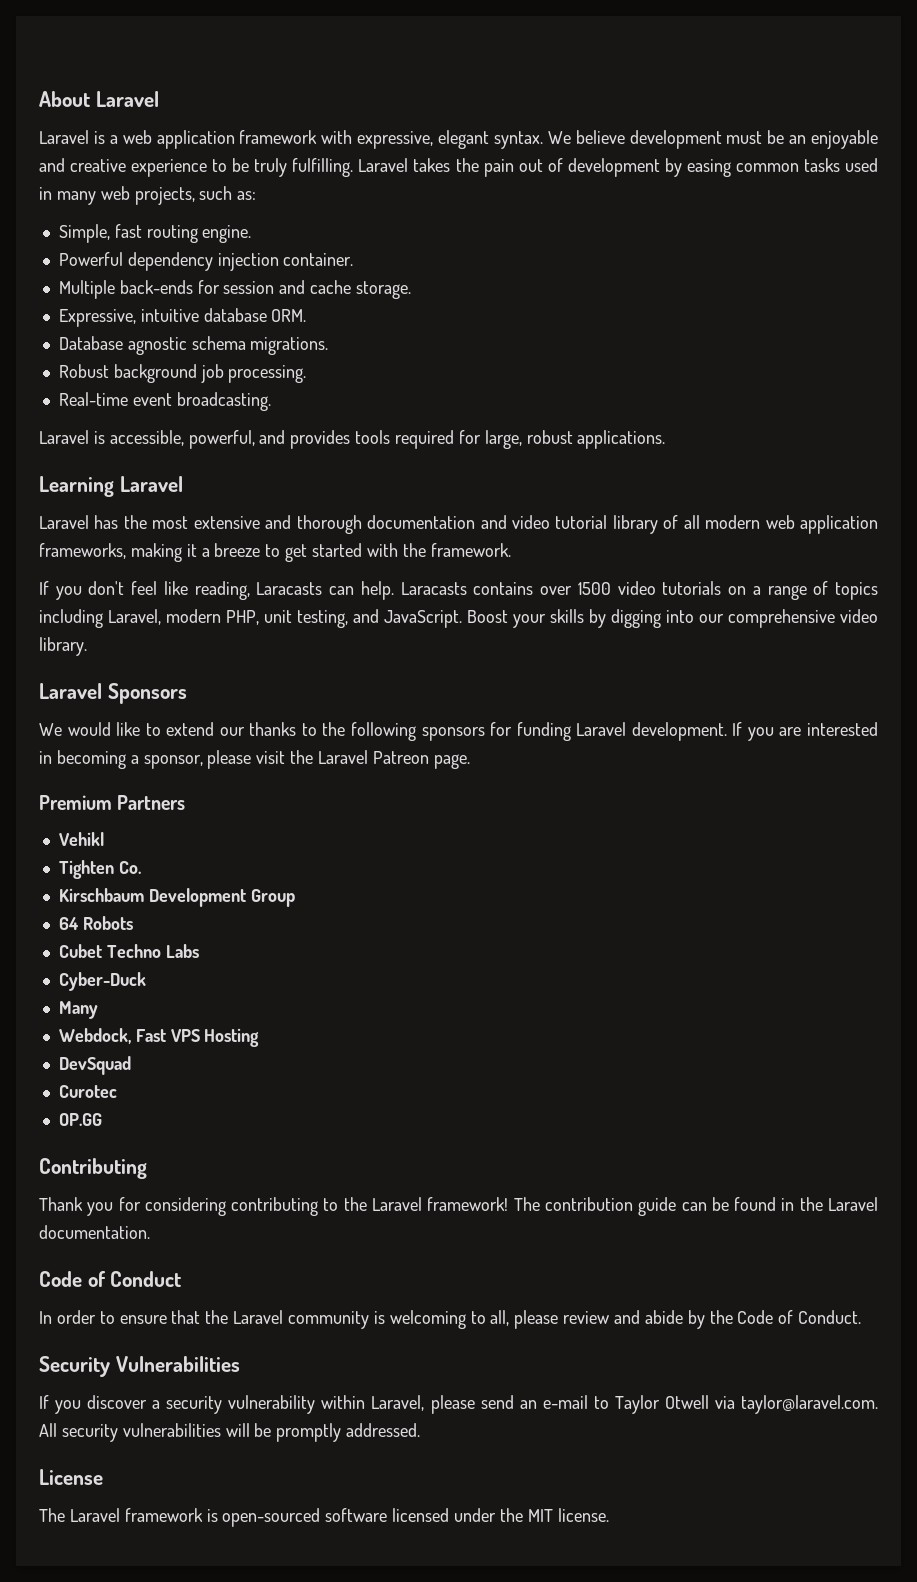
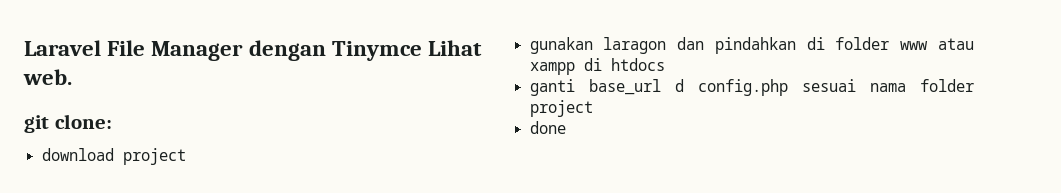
[39,91,159,107] [39,130,878,149] [39,158,878,177] [39,186,257,205] [58,224,252,243] [58,252,354,271] [58,280,411,299] [58,308,307,327] [58,336,329,355] [58,364,307,383] [58,392,271,411] [39,430,666,449] [39,476,183,497] [39,515,878,534] [39,543,511,562] [39,581,878,600] [39,609,878,628] [39,637,87,656] [39,683,187,704] [39,722,878,741] [39,750,470,769] [39,795,186,810] [58,832,104,846] [58,860,141,879] [58,888,295,907] [58,916,133,930] [58,944,199,958] [58,972,146,991] [58,1001,98,1019] [58,1028,260,1047] [58,1056,131,1075] [58,1085,117,1098] [58,1113,102,1126] [39,1158,147,1179] [39,1197,878,1216] [39,1225,150,1239] [39,1271,182,1287] [39,1310,862,1329] [39,1356,240,1377] [39,1395,878,1414] [39,1423,421,1442] [39,1469,103,1485] [39,1508,609,1527] About Laravel // Laravel is a web application framework with expressive, elegant syntax. We believe development must be an enjoyable and creative experience to be truly fulfilling. Laravel takes the pain out of development by easing common tasks used in many web projects, such as: // Simple, fast routing engine. // Powerful dependency injection container. // Multiple back-ends for session and cache storage. // Expressive, intuitive database ORM. // Database agnostic schema migrations. // Robust background job processing. // Real-time event broadcasting. // Laravel is accessible, powerful, and provides tools required for large, robust applications. // Learning Laravel // Laravel has the most extensive and thorough documentation and video tutorial library of all modern web application frameworks, making it a breeze to get started with the framework. // If you don't feel like reading, Laracasts can help. Laracasts contains over 1500 video tutorials on a range of topics including Laravel, modern PHP, unit testing, and JavaScript. Boost your skills by digging into our comprehensive video library. // Laravel Sponsors // We would like to extend our thanks to the following sponsors for funding Laravel development. If you are interested in becoming a sponsor, please visit the Laravel Patreon page. // Premium Partners // Vehikl // Tighten Co. // Kirschbaum Development Group // 64 Robots // Cubet Techno Labs // Cyber-Duck // Many // Webdock, Fast VPS Hosting // DevSquad // Curotec // OP.GG // Contributing // Thank you for considering contributing to the Laravel framework! The contribution guide can be found in the Laravel documentation. // Code of Conduct // In order to ensure that the Laravel community is welcoming to all, please review and abide by the Code of Conduct. // Security Vulnerabilities // If you discover a security vulnerability within Laravel, please send an e-mail to Taylor Otwell via taylor@laravel.com. All security vulnerabilities will be promptly addressed. // License // The Laravel framework is open-sourced software licensed under the MIT license. -> [24,40,483,61] [23,69,72,85] [24,114,112,133] [41,148,186,165] [529,37,974,54] [529,58,665,75] [529,79,974,96] [529,100,593,117] [529,121,566,134] Laravel File Manager dengan Tinymce Lihat web. // git clone: // download project // gunakan laragon dan pindahkan di folder www atau xampp di htdocs // ganti base_url d config.php sesuai nama folder project // done

